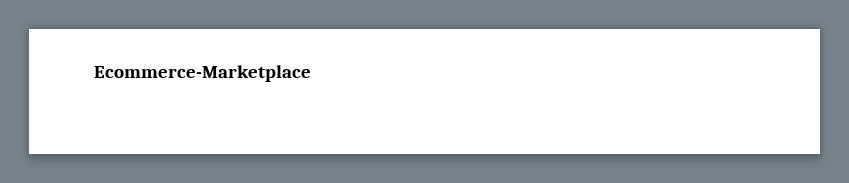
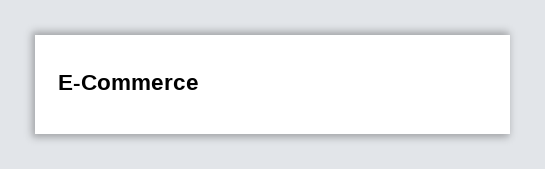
[94,65,311,82] Ecommerce-Marketplace -> [58,75,199,90] E-Commerce

